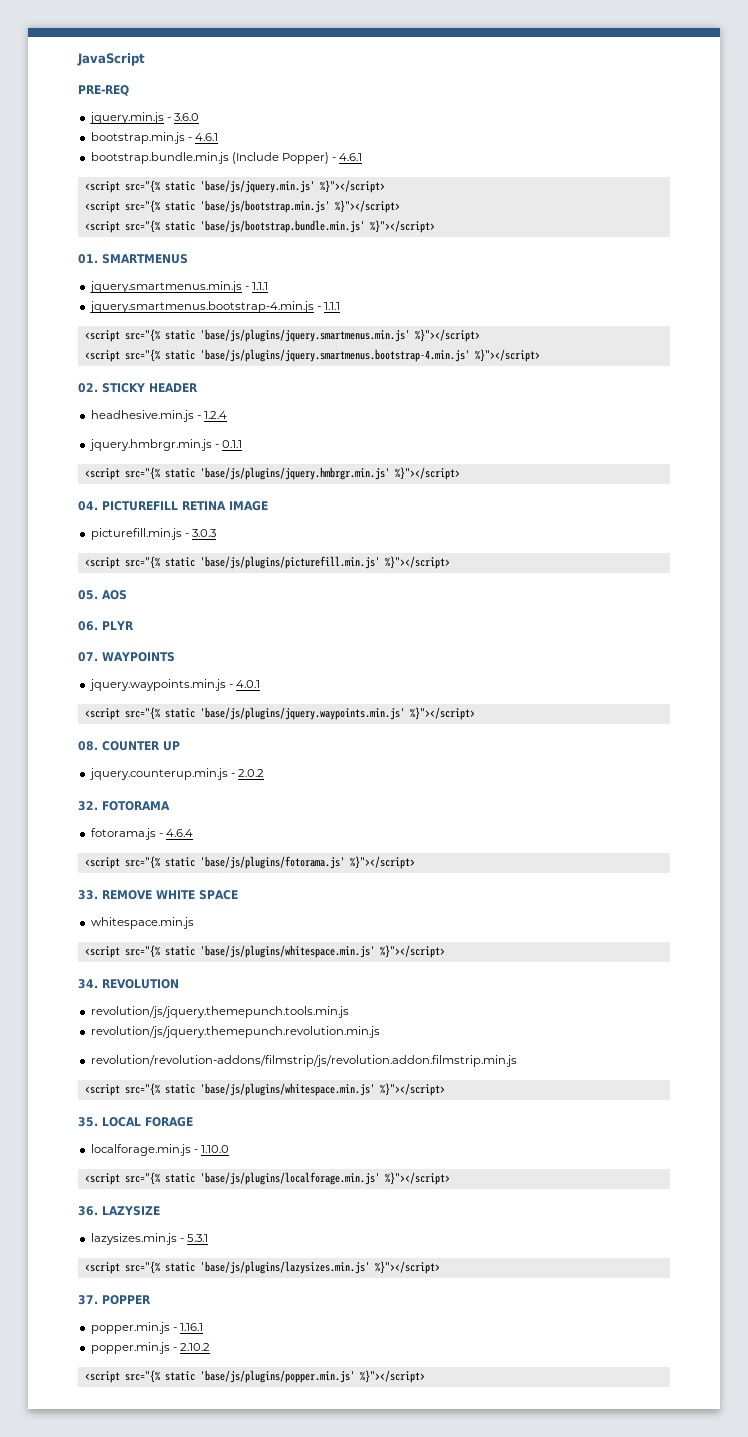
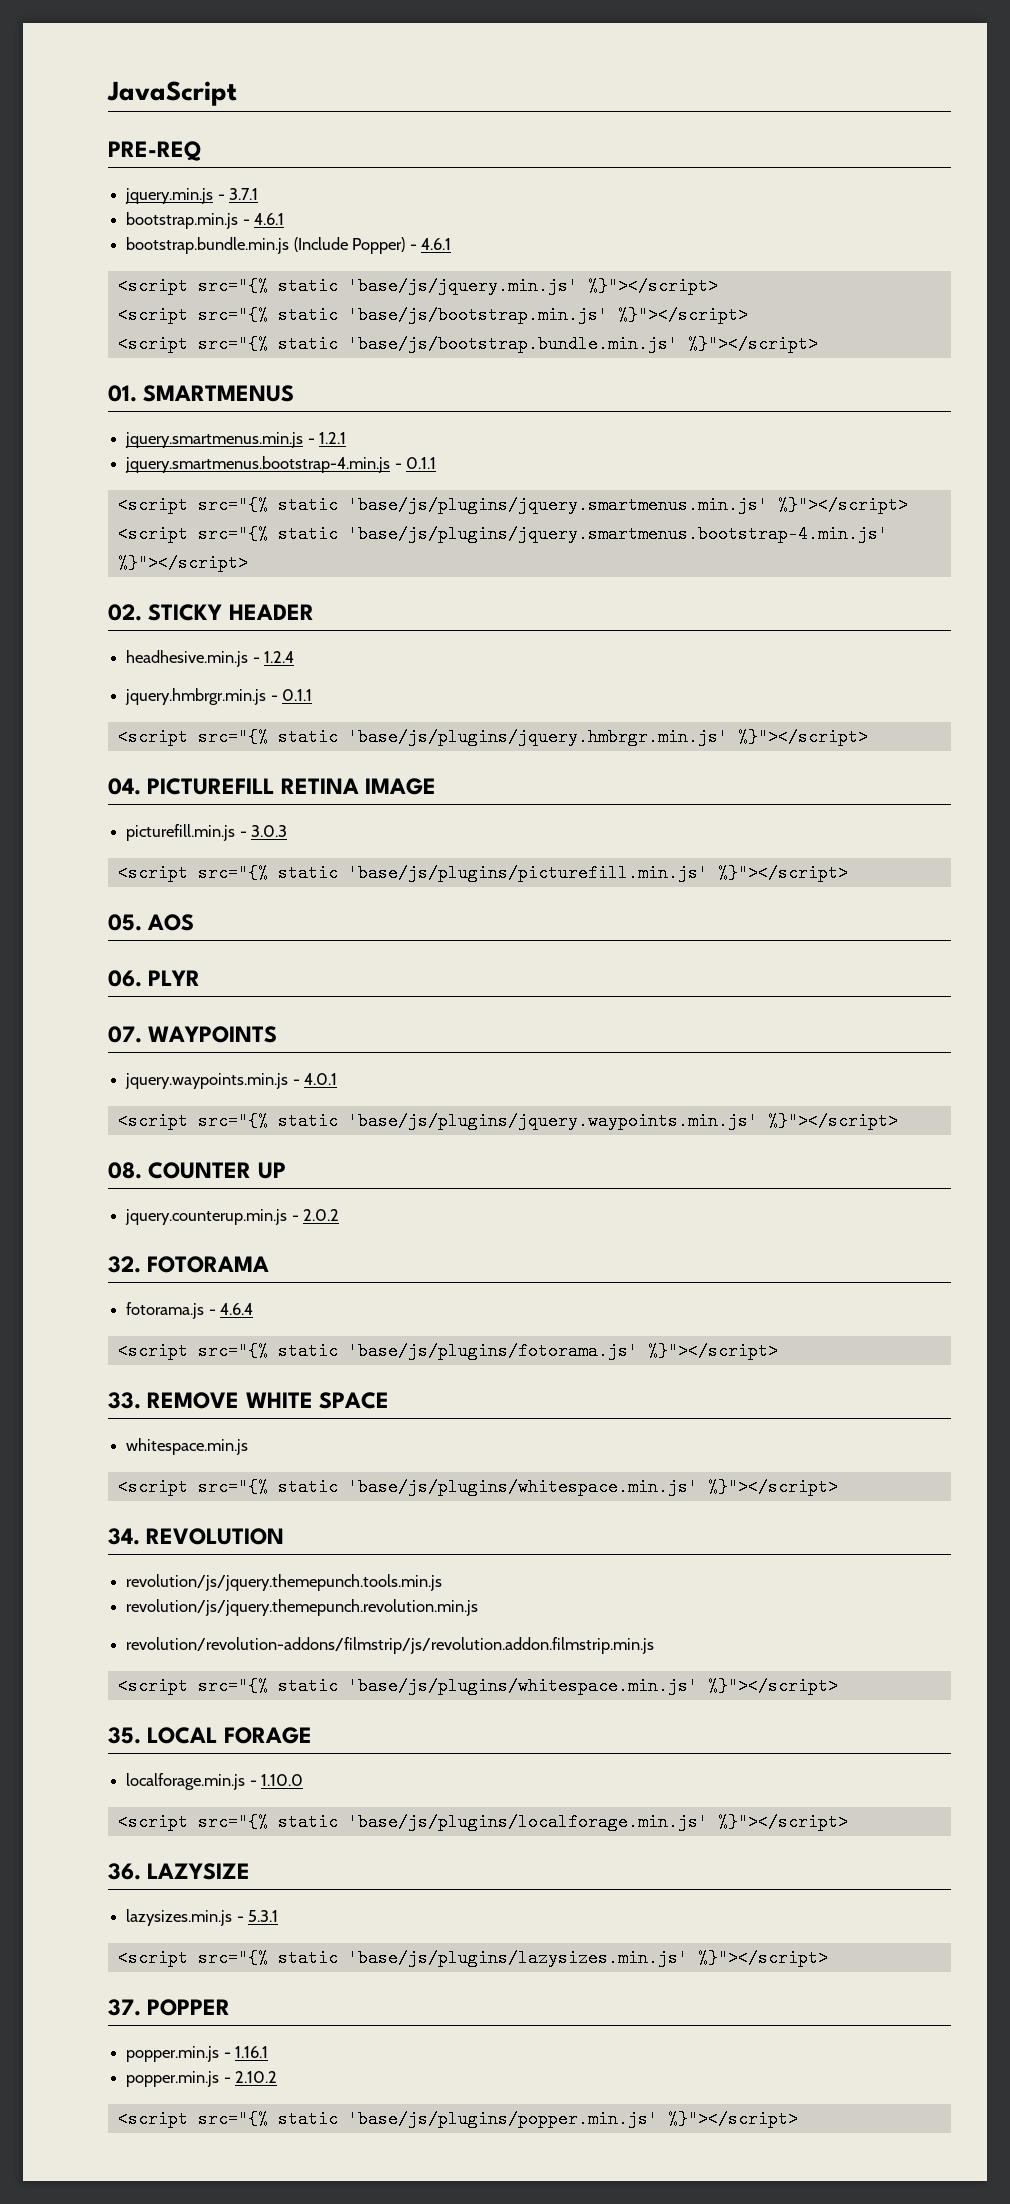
[173,113,199,121] 3.6.0 -> [229,188,259,200] 3.7.1
[251,282,268,290] 1.1.1 -> [319,432,347,444] 1.2.1
[323,302,340,310] 1.1.1 -> [406,457,437,469] 0.1.1

